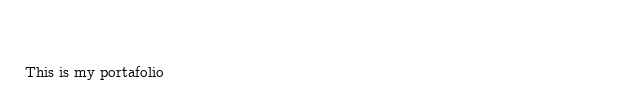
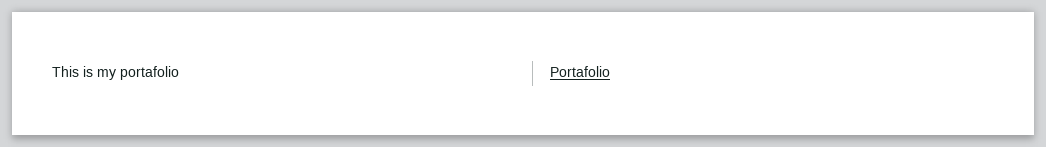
(164, 73) none -> [550,66,610,77] // Portafolio

